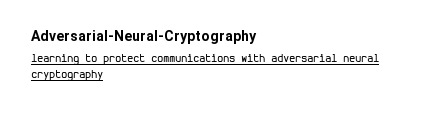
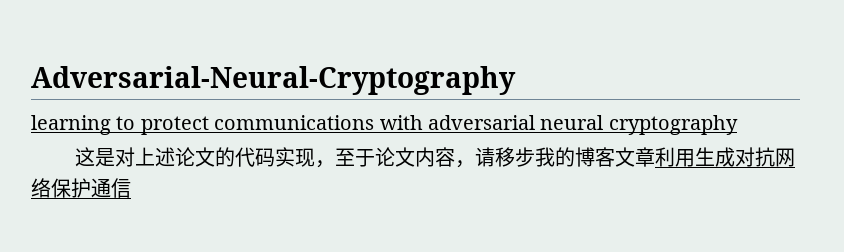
(103, 75) none -> [74,147,795,168] [31,178,131,198] // 这是对上述论文的代码实现，至于论文内容，请移步我的博客文章利用生成对抗网络保护通信

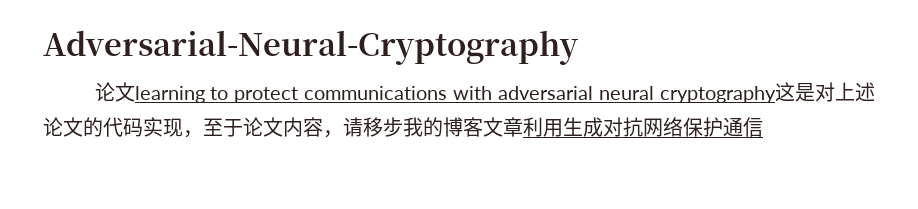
(516, 80) none -> [94,82,135,102] 论文
(738, 125) // -> (776, 94) none

